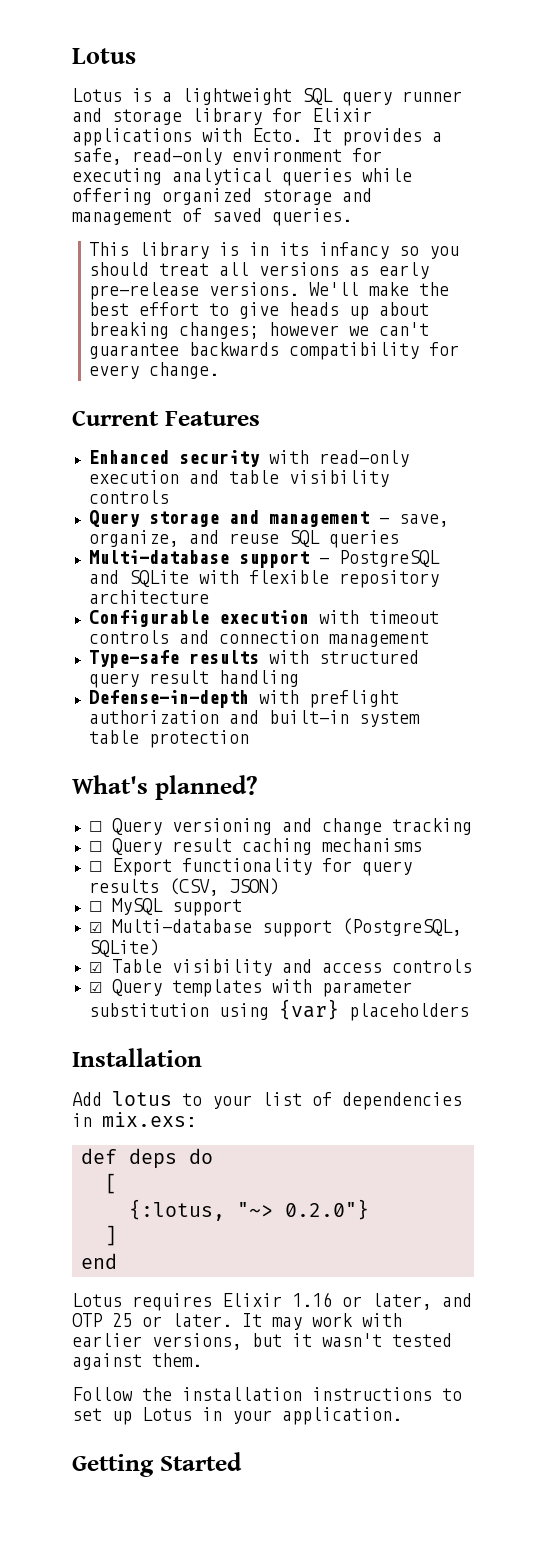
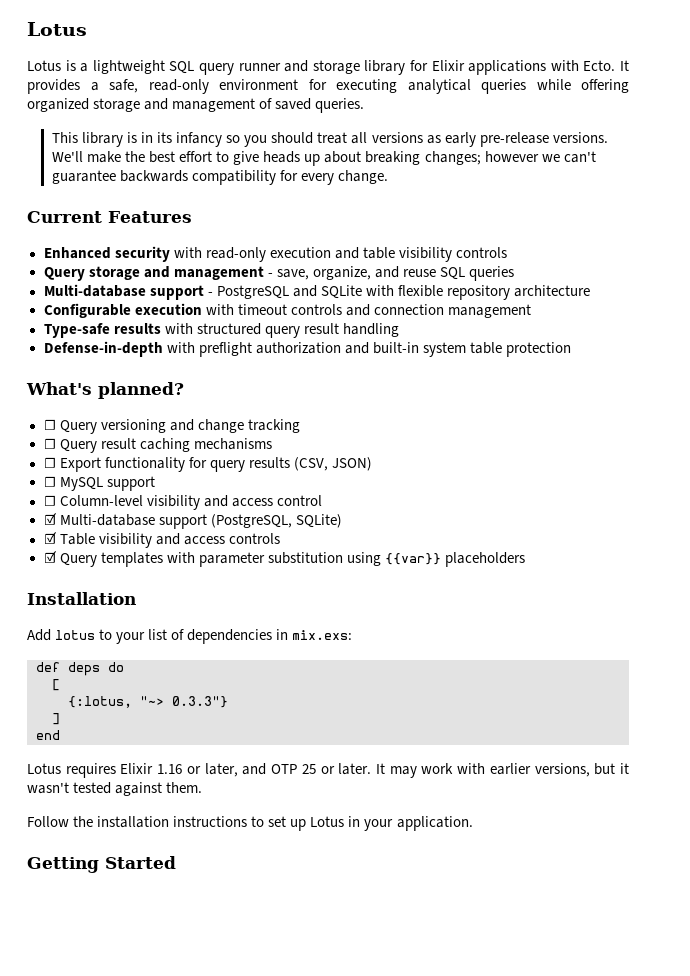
(242, 907) none -> [43,495,322,510] // ☐ Column-level visibility and access control
[278,999,339,1020] {var} -> [384,553,441,565] {{var}}
[285,1199,369,1220] 0.2.0"} -> [172,696,228,708] 0.3.3"}

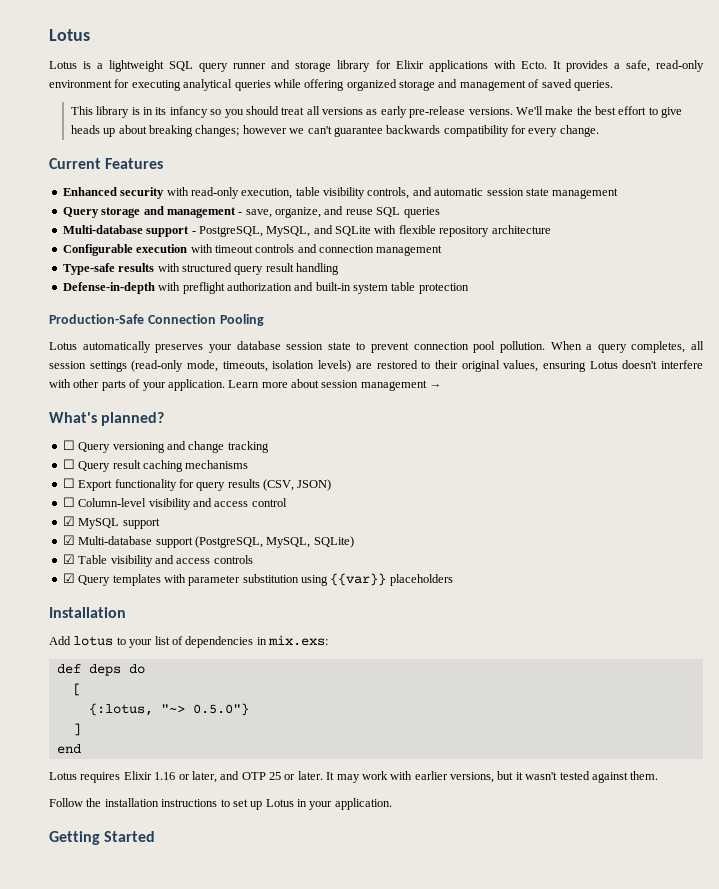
[269,247,507,262] execution and table visibility controls -> [241,187,619,199] execution, table visibility controls, and automatic session state management
[216,285,289,299] PostgreSQL -> [198,226,311,237] PostgreSQL, MySQL,
(571, 349) none -> [49,314,264,326] [49,341,704,353] [49,360,703,372] [49,379,443,391] // Production-Safe Connection Pooling // Lotus automatically preserves your database session state to prevent connection pool pollution. When a query completes, all session settings (read-only mode, timeouts, isolation levels) are restored to their original values, ensuring Lotus doesn't interfere with other parts of your application. Learn more about session management →
[43,476,155,491] // ☐ MySQL support -> (332, 485) none
(322, 500) none -> [62,516,160,529] // ☑ MySQL support
(292, 521) none -> [266,537,311,548] MySQL,
[172,696,228,708] 0.3.3"} -> [192,703,249,716] 0.5.0"}

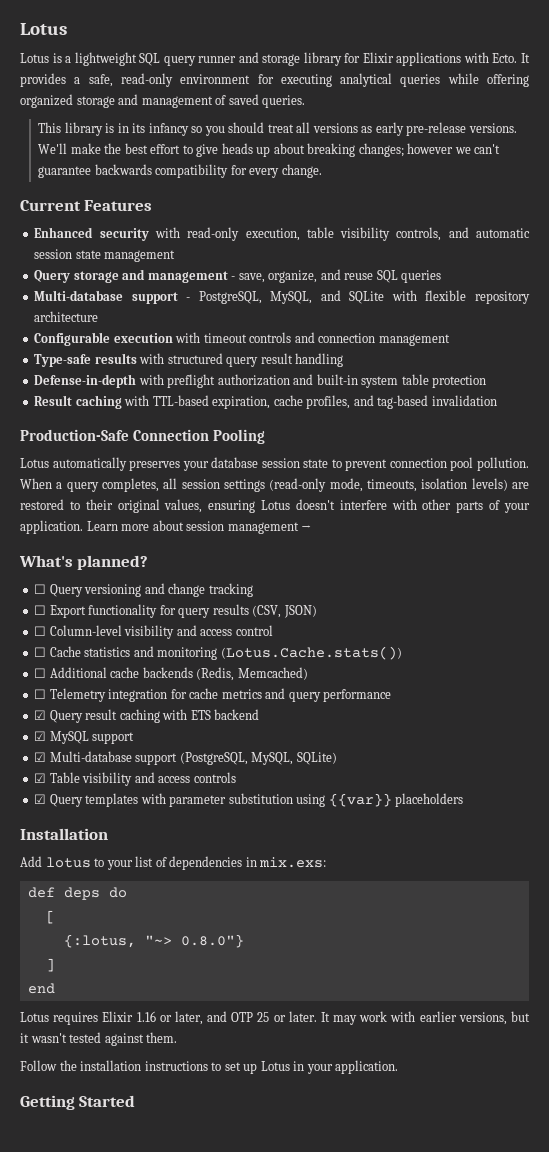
(469, 288) none -> [34,395,497,409] // Result caching with TTL-based expiration, cache profiles, and tag-based invalidation
[62,459,249,472] // ☐ Query result caching mechanisms -> (253, 590) none
(287, 502) none -> [34,646,402,660] [34,667,308,681] [34,688,392,702] [34,709,260,723] // ☐ Cache statistics and monitoring (Lotus.Cache.stats()) // ☐ Additional cache backends (Redis, Memcached) // ☐ Telemetry integration for cache metrics and query performance // ☑ Query result caching with ETS backend
[192,703,249,716] 0.5.0"} -> [180,934,244,948] 0.8.0"}

